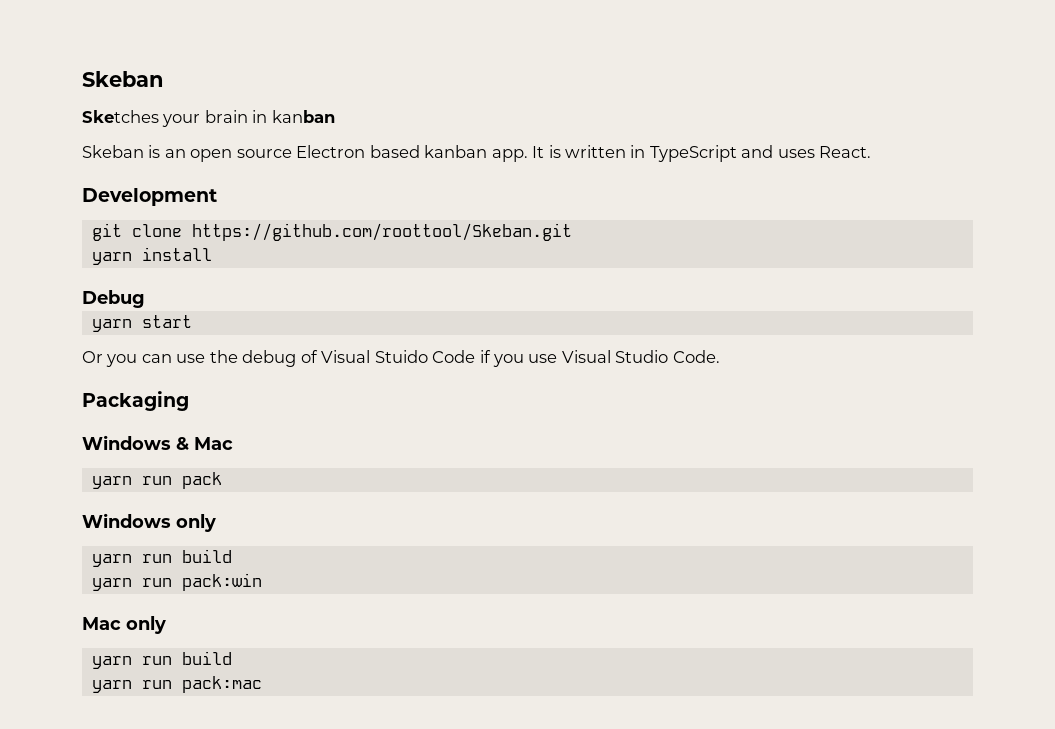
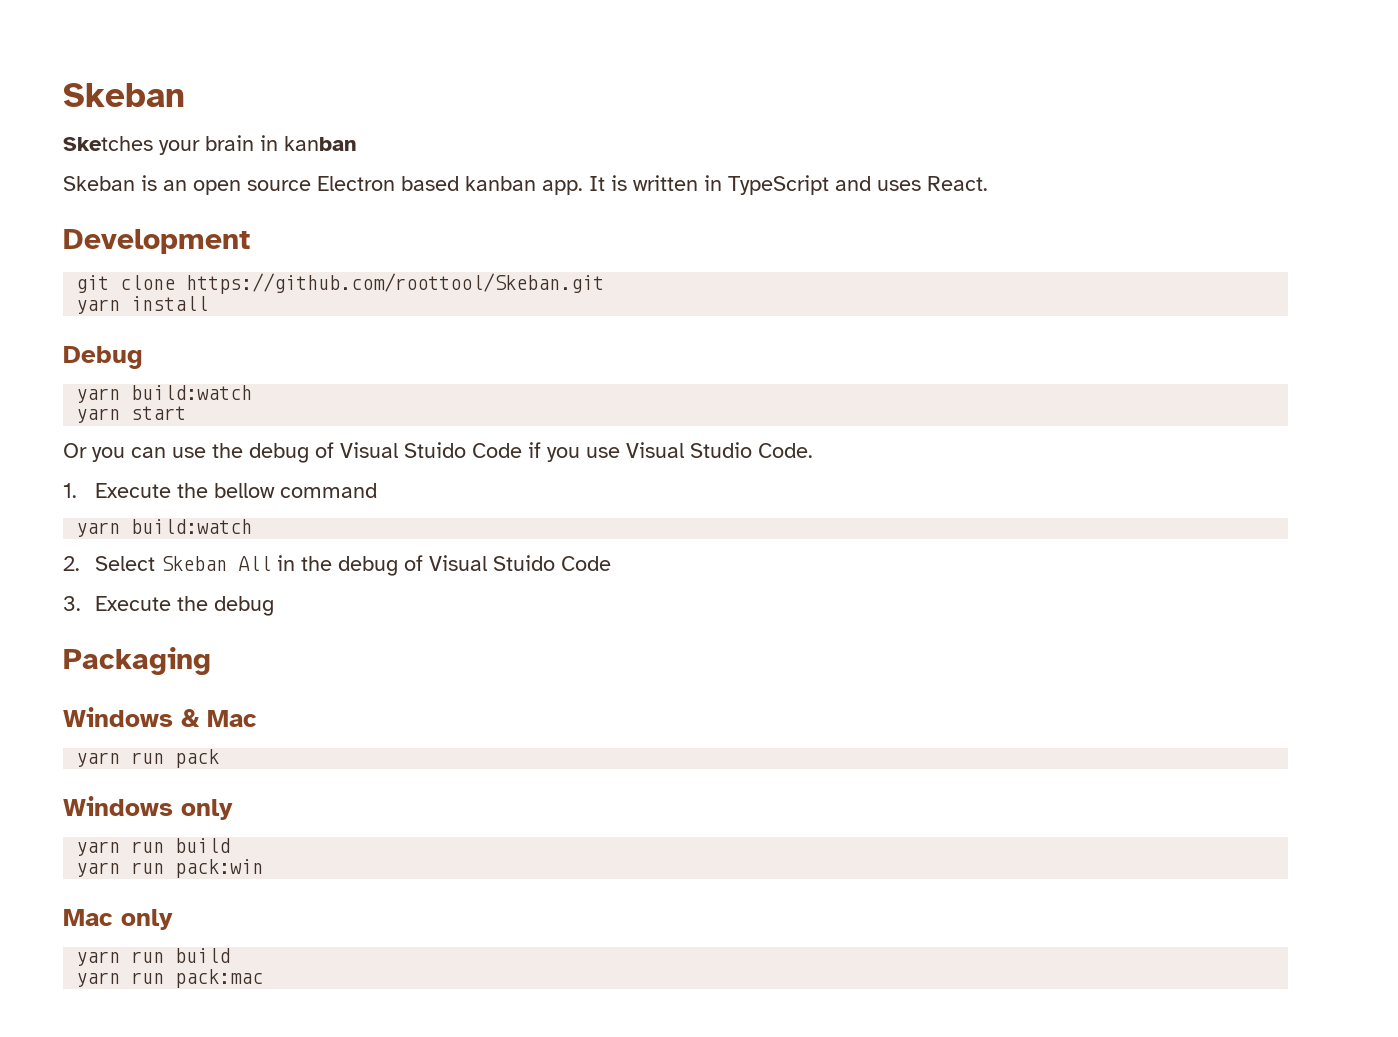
(145, 299) none -> [76,385,253,403] // yarn build:watch
(720, 356) none -> [63,483,377,498] [76,519,253,537] [63,555,611,576] [63,596,274,616] // 1. Execute the bellow command // yarn build:watch // 2. Select Skeban All in the debug of Visual Stuido Code // 3. Execute the debug

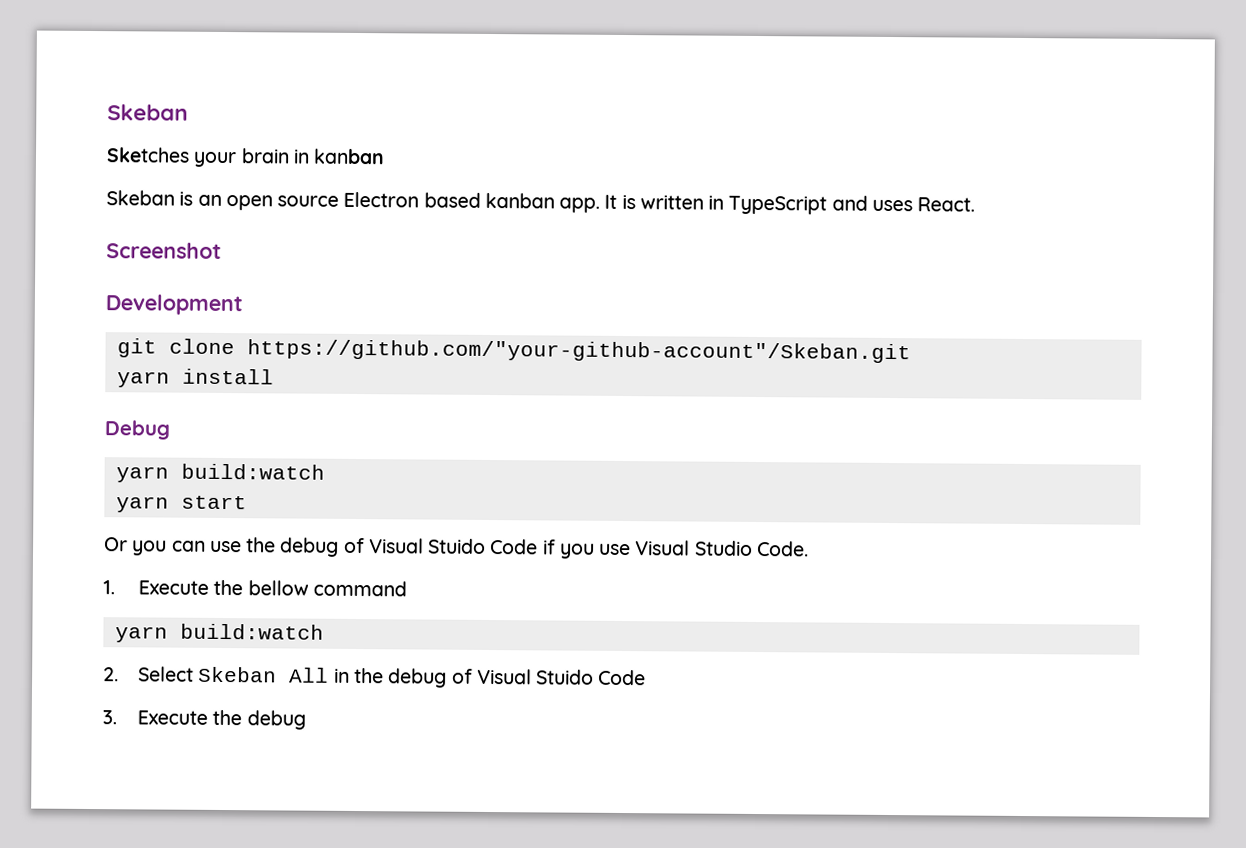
(988, 183) none -> [106,242,222,259] // Screenshot
[186,273,605,294] https://github.com/roottool/Skeban.git -> [246,339,911,364] https://github.com/"your-github-account"/Skeban.git
[63,647,211,675] [63,707,257,727] [76,749,220,768] [63,796,233,820] [76,838,231,856] [76,859,264,878] [63,909,173,930] [76,948,231,966] [76,969,264,988] // Packaging // Windows & Mac // yarn run pack // Windows only // yarn run build // yarn run pack:win // Mac only // yarn run build // yarn run pack:mac -> (306, 720) none

